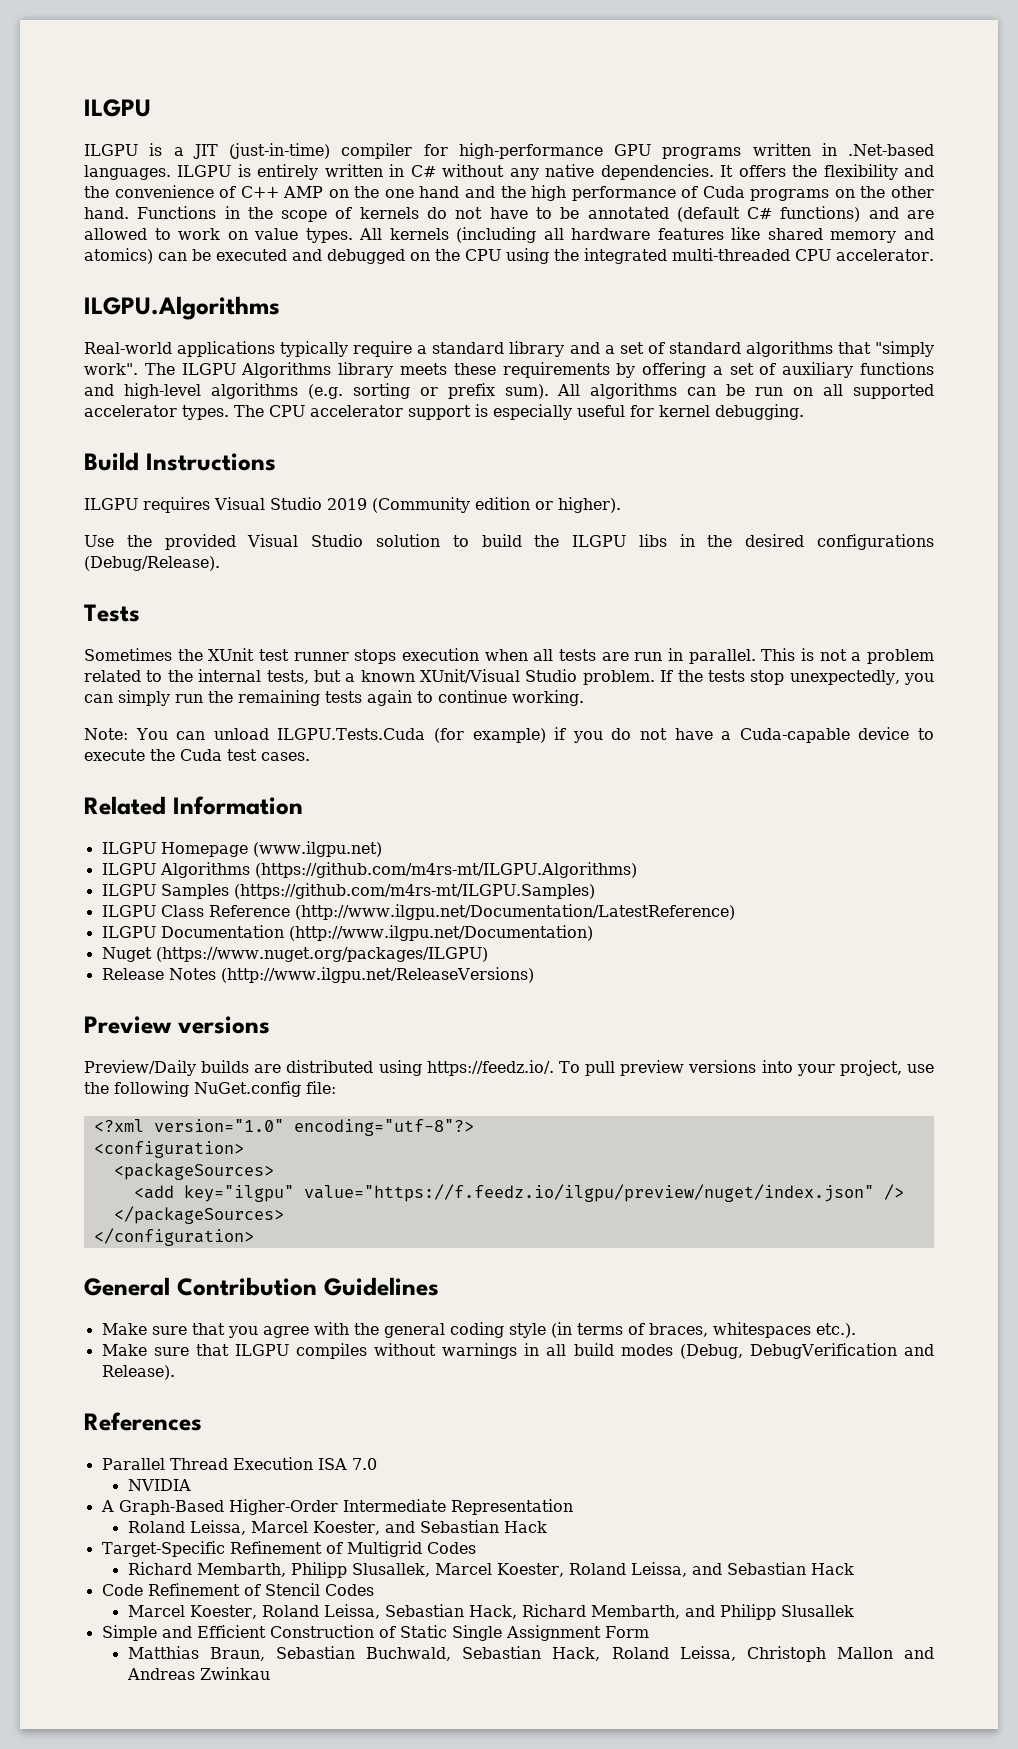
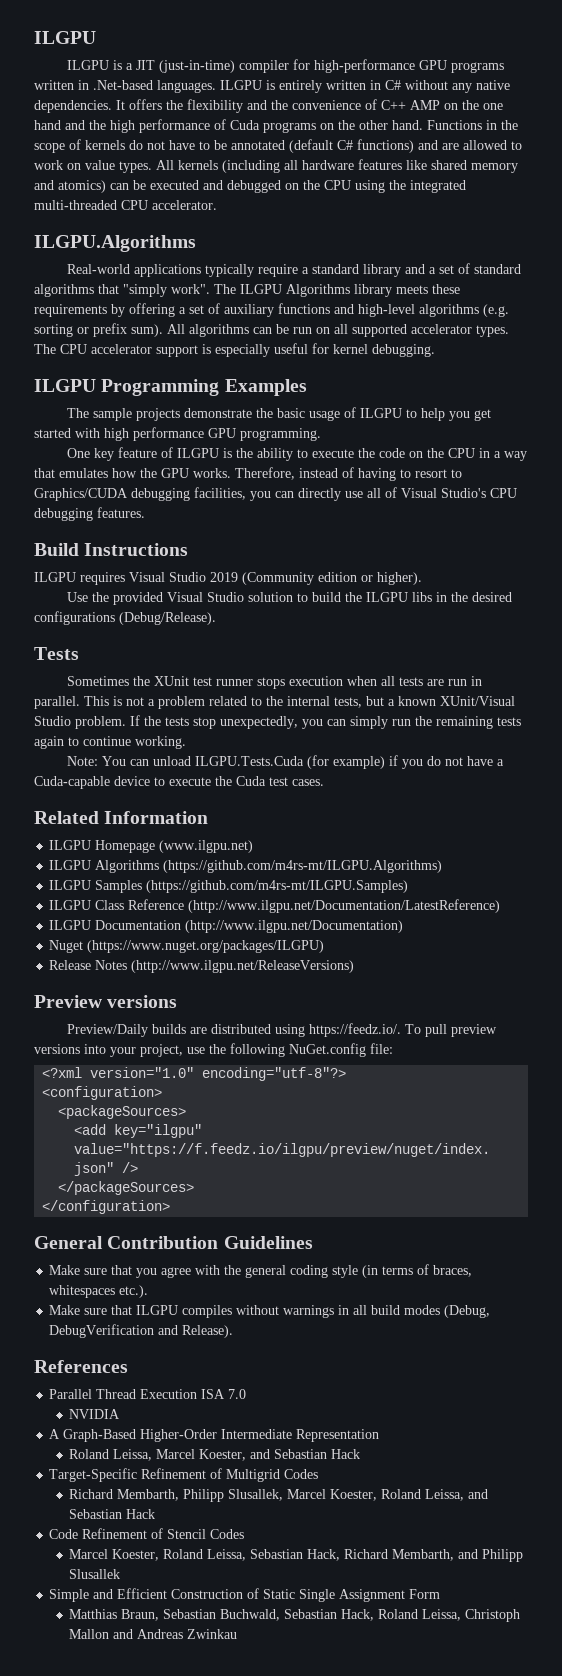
(804, 412) none -> [34,379,307,396] [66,407,491,421] [34,427,321,441] [66,447,527,461] [34,467,462,481] [34,487,517,501] [34,507,145,521] // ILGPU Programming Examples // The sample projects demonstrate the basic usage of ILGPU to help you get started with high performance GPU programming. // One key feature of ILGPU is the ability to execute the code on the CPU in a way that emulates how the GPU works. Therefore, instead of having to resort to Graphics/CUDA debugging facilities, you can directly use all of Visual Studio's CPU debugging features.

